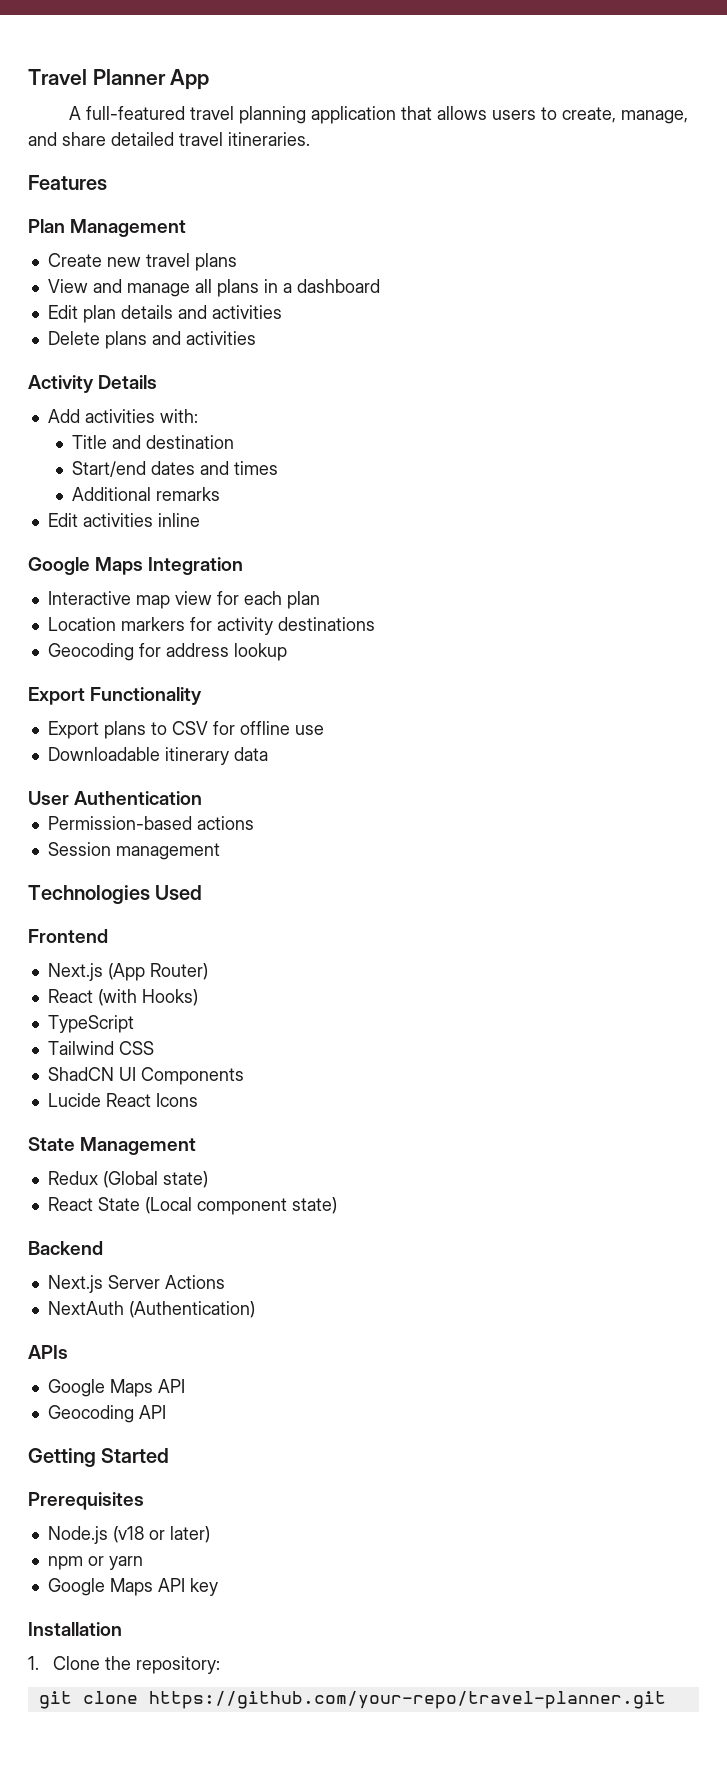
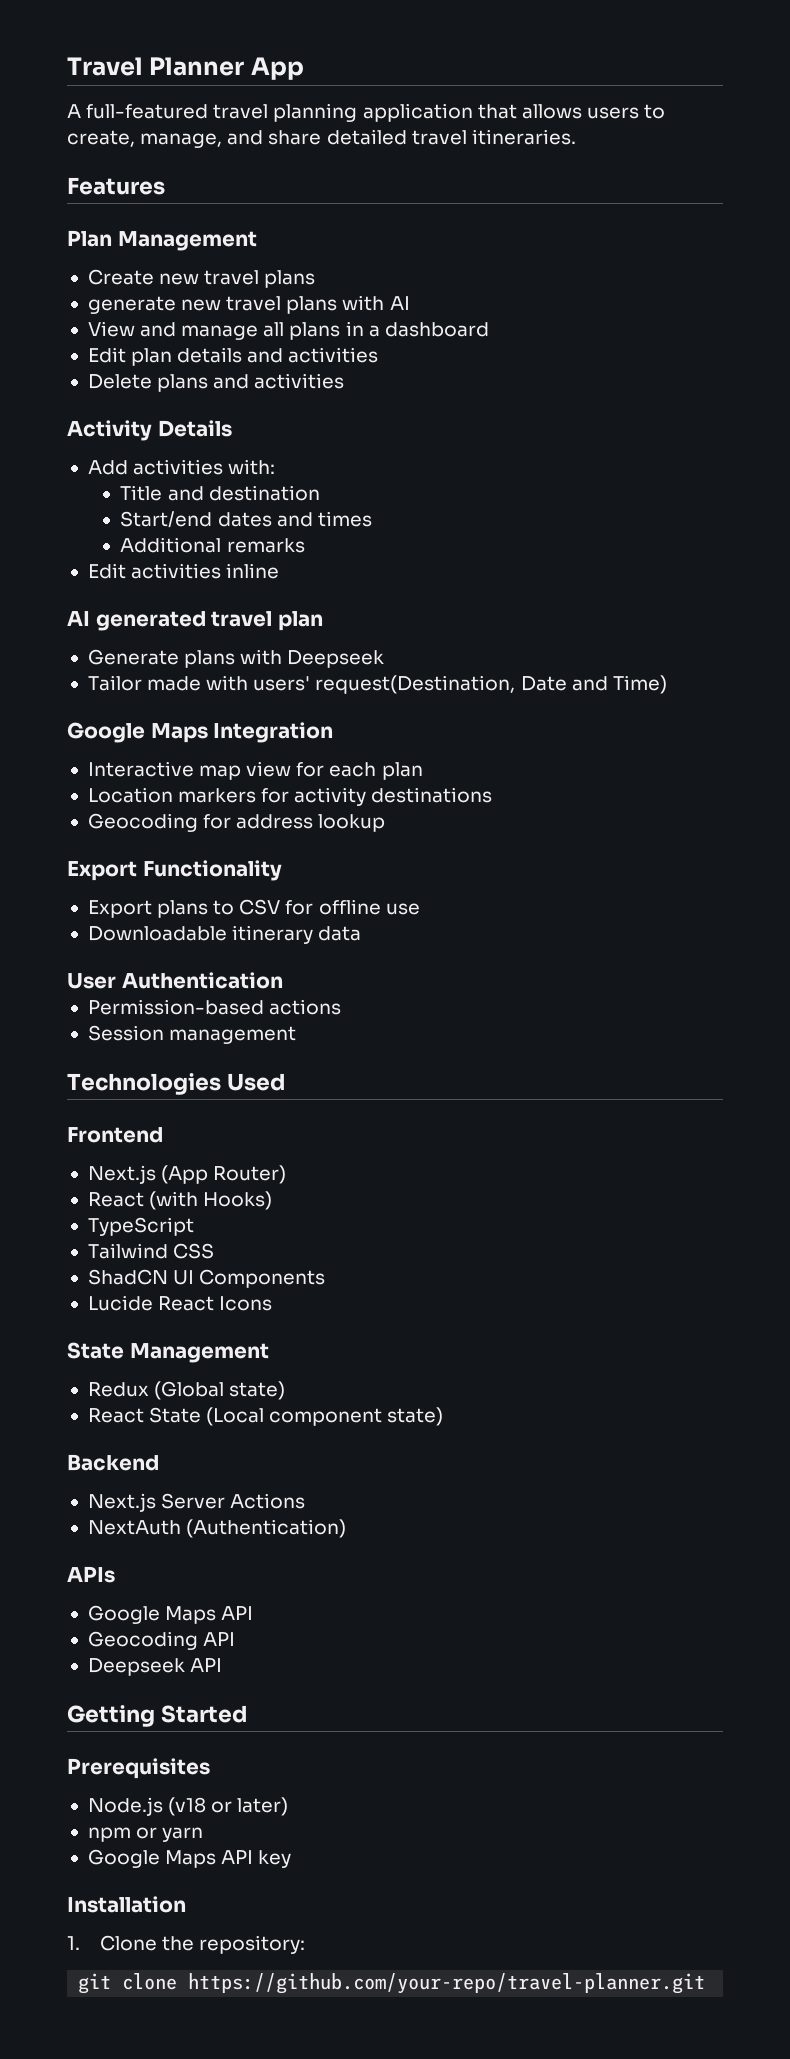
(237, 262) none -> [87,295,410,314] // generate new travel plans with AI
(200, 520) none -> [67,611,323,631] [87,649,385,668] [87,675,667,694] // AI generated travel plan // Generate plans with Deepseek // Tailor made with users' request(Destination, Date and Time)
(166, 1412) none -> [87,1658,223,1676] // Deepseek API

